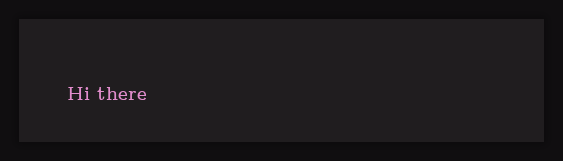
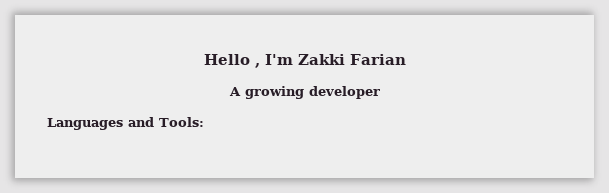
[67,87,147,100] Hi there -> [203,54,406,68] [228,86,380,99] [47,117,204,130] Hello , I'm Zakki Farian // A growing developer // Languages and Tools:

